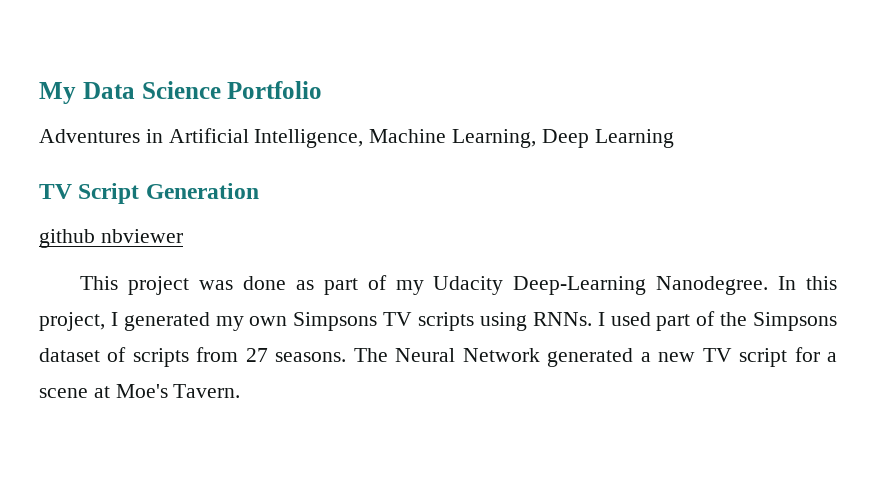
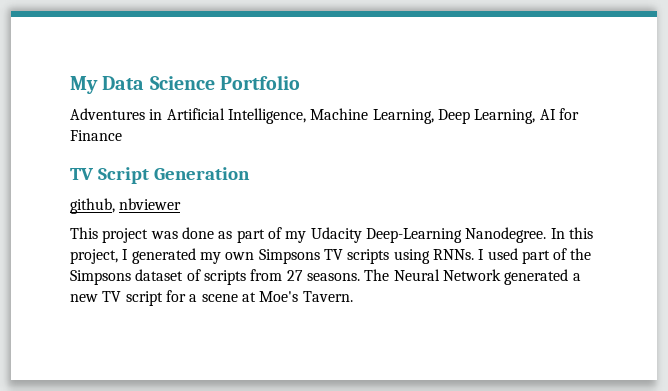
[594,129,674,148] Learning -> [474,108,579,124] [70,130,122,141] Learning, AI for Finance
[39,229,95,248] github -> [70,198,115,214] github,

